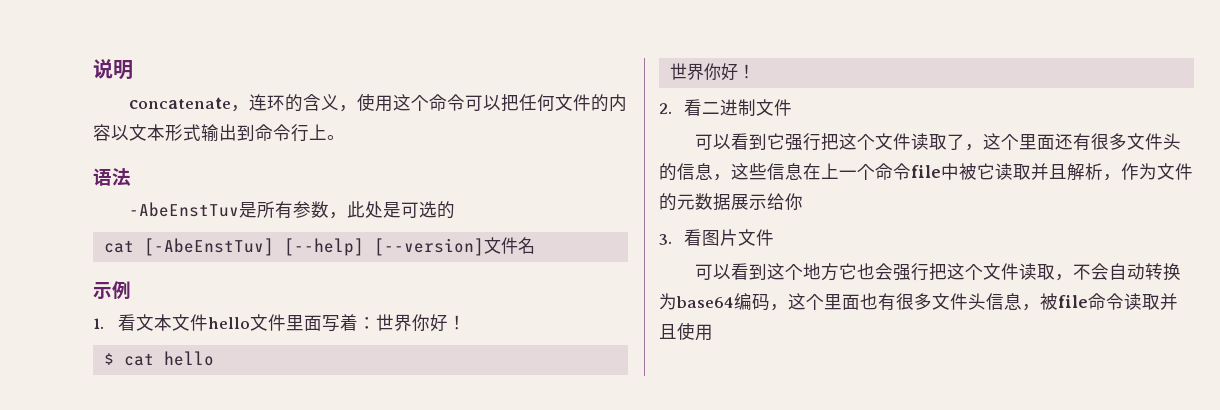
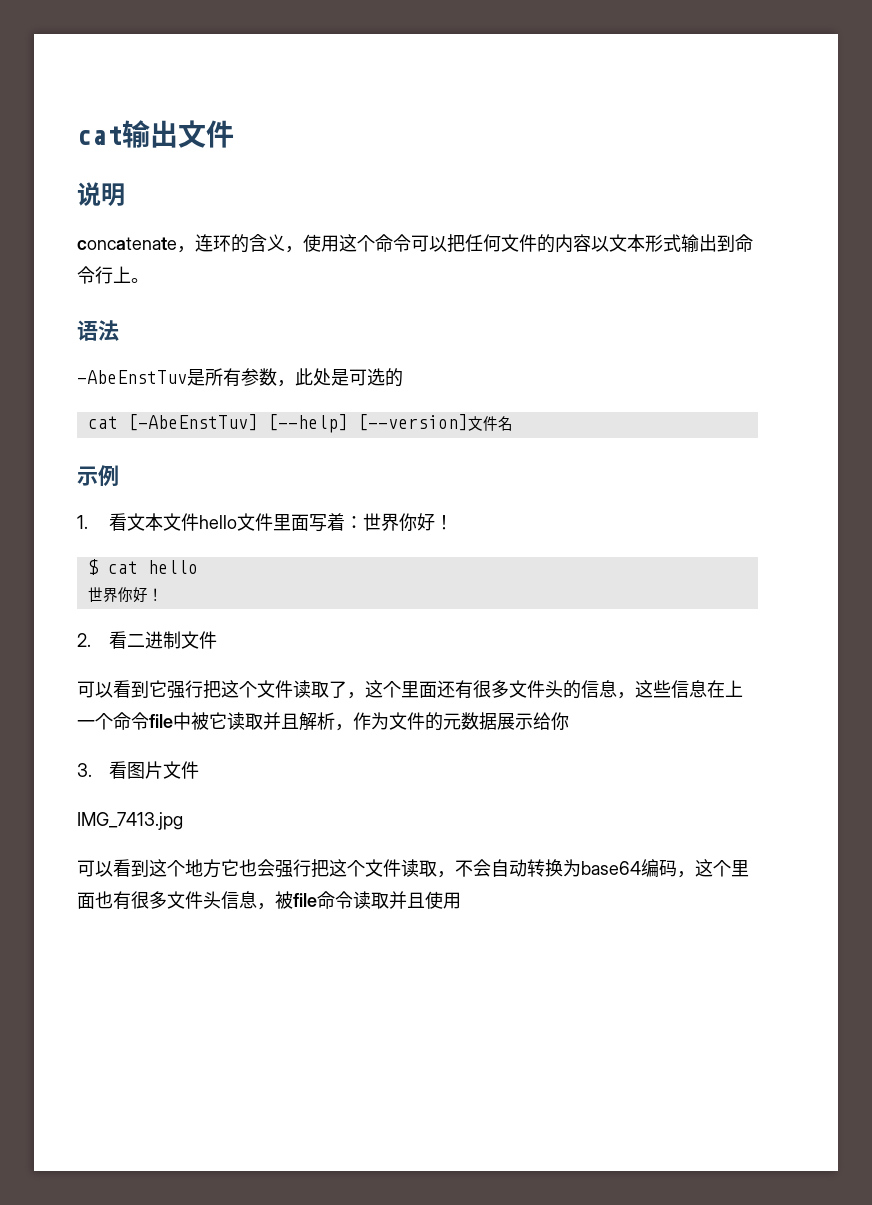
(93, 69) none -> [77,120,234,148] cat输出文件 //
(775, 237) none -> [77,812,183,830] // IMG_7413.jpg

